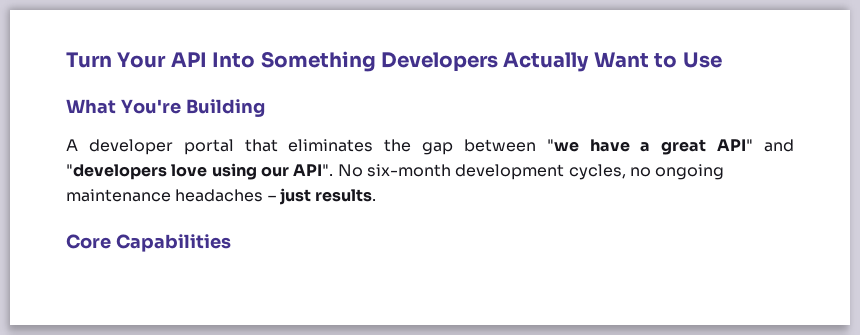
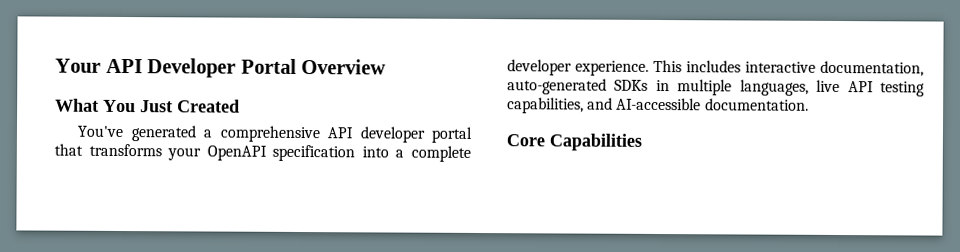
[66,52,112,68] Turn -> (55, 65) none
[212,51,722,72] [66,99,265,117] [66,139,794,155] [66,163,725,180] [66,188,377,205] Into Something Developers Actually Want to Use // What You're Building // A developer portal that eliminates the gap between "we have a great API" and "developers love using our API". No six-month development cycles, no ongoing maintenance headaches – just results. -> [147,58,387,78] [55,98,240,113] [77,125,472,143] [54,143,471,162] [507,59,924,77] [507,78,925,97] [507,97,809,114] Developer Portal Overview // What You Just Created // You've generated a comprehensive API developer portal that transforms your OpenAPI specification into a complete developer experience. This includes interactive documentation, auto-generated SDKs in multiple languages, live API testing capabilities, and AI-accessible documentation.

